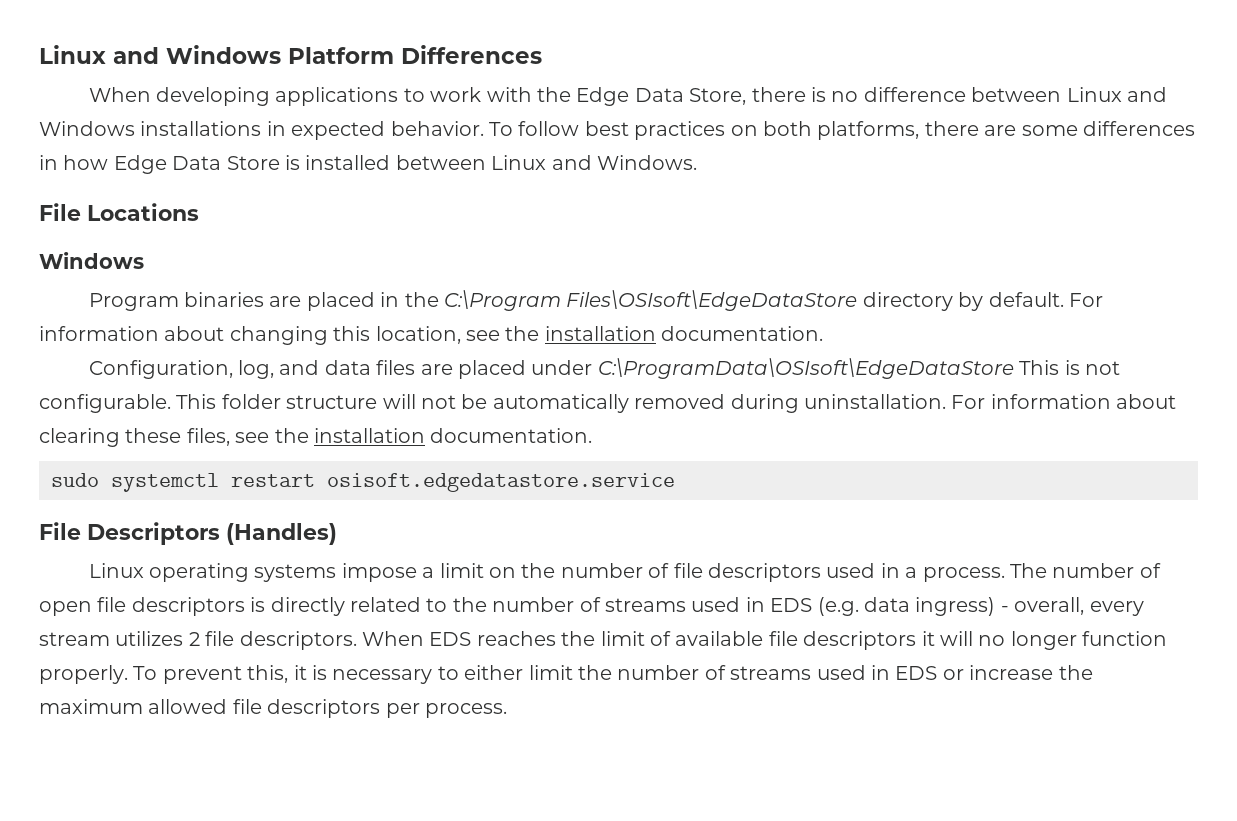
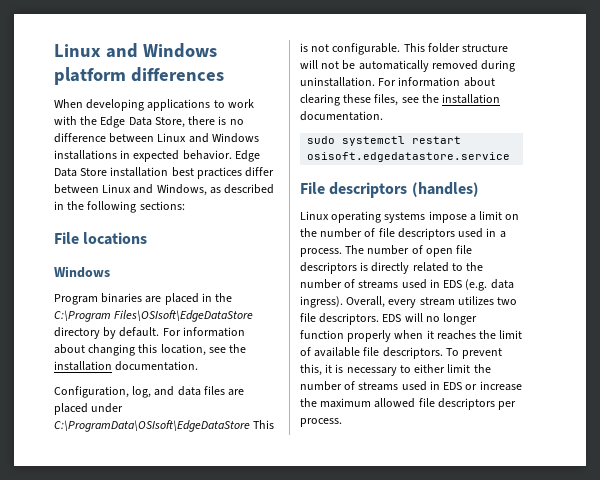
[39,45,542,64] Linux and Windows Platform Differences -> [54,43,217,58] [54,67,224,85] Linux and Windows platform differences
[489,121,1195,140] [39,155,697,174] [39,203,199,221] To follow best practices on both platforms, there are some differences in how Edge Data Store is installed between Linux and Windows. // File Locations -> [234,150,260,162] [54,167,275,179] [54,184,275,196] [54,201,185,213] [54,232,148,245] Edge Data Store installation best practices differ between Linux and Windows, as described in the following sections: // File locations
[87,522,337,545] Descriptors (Handles) -> [329,182,479,198] descriptors (handles)
[915,597,1085,616] ingress) - overall, -> [300,296,386,308] ingress). Overall,
[188,631,472,650] 2 file descriptors. When EDS -> [497,297,518,305] [300,313,478,325] [300,330,434,342] two file descriptors. EDS will no longer function properly when it
[803,631,1168,650] [39,665,128,684] descriptors it will no longer function properly. -> [382,347,443,359] descriptors.

